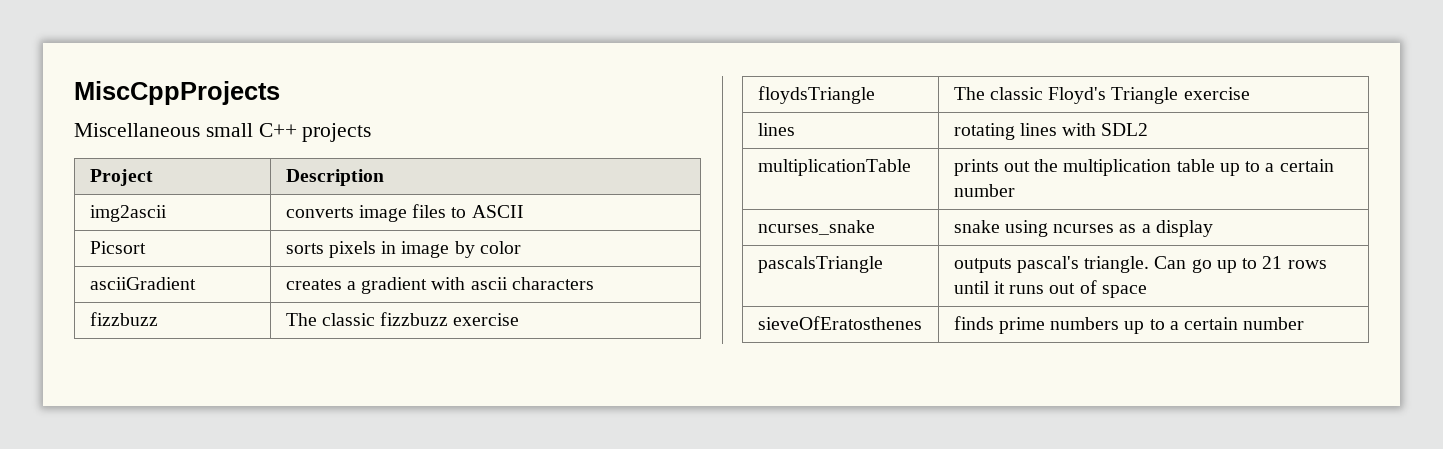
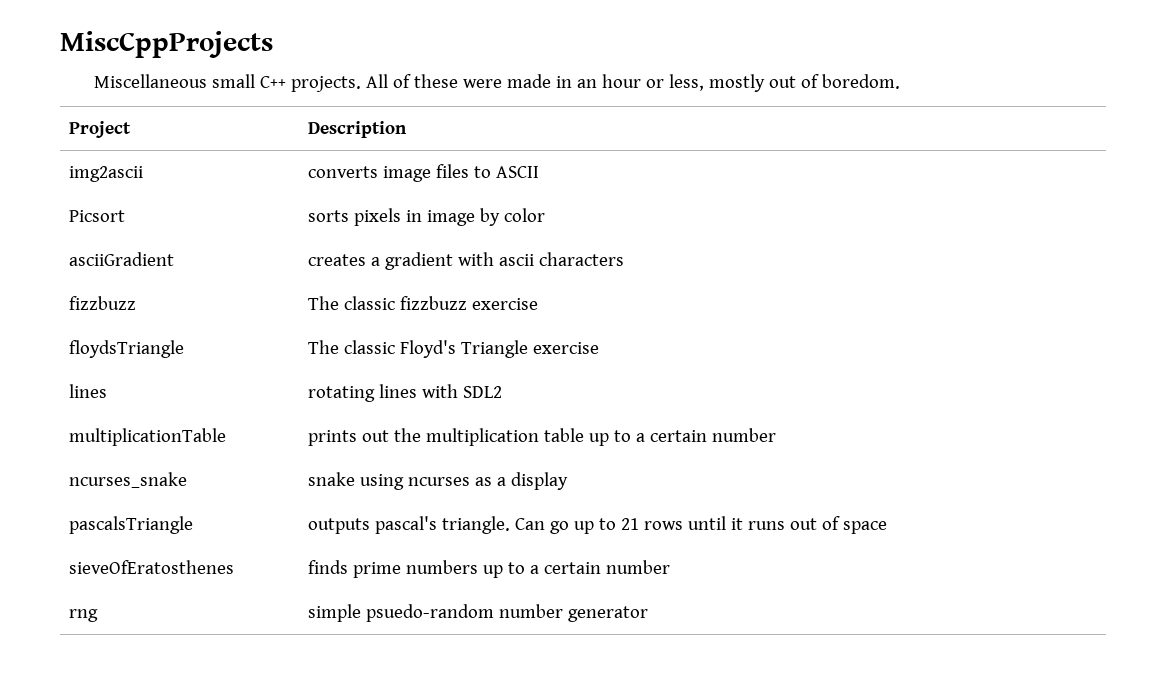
[302,123,372,142] projects -> [290,74,900,92] projects. All of these were made in an hour or less, mostly out of boredom.
(1305, 323) none -> [69,609,99,622] [308,604,649,622] // rng | simple psuedo-random number generator

